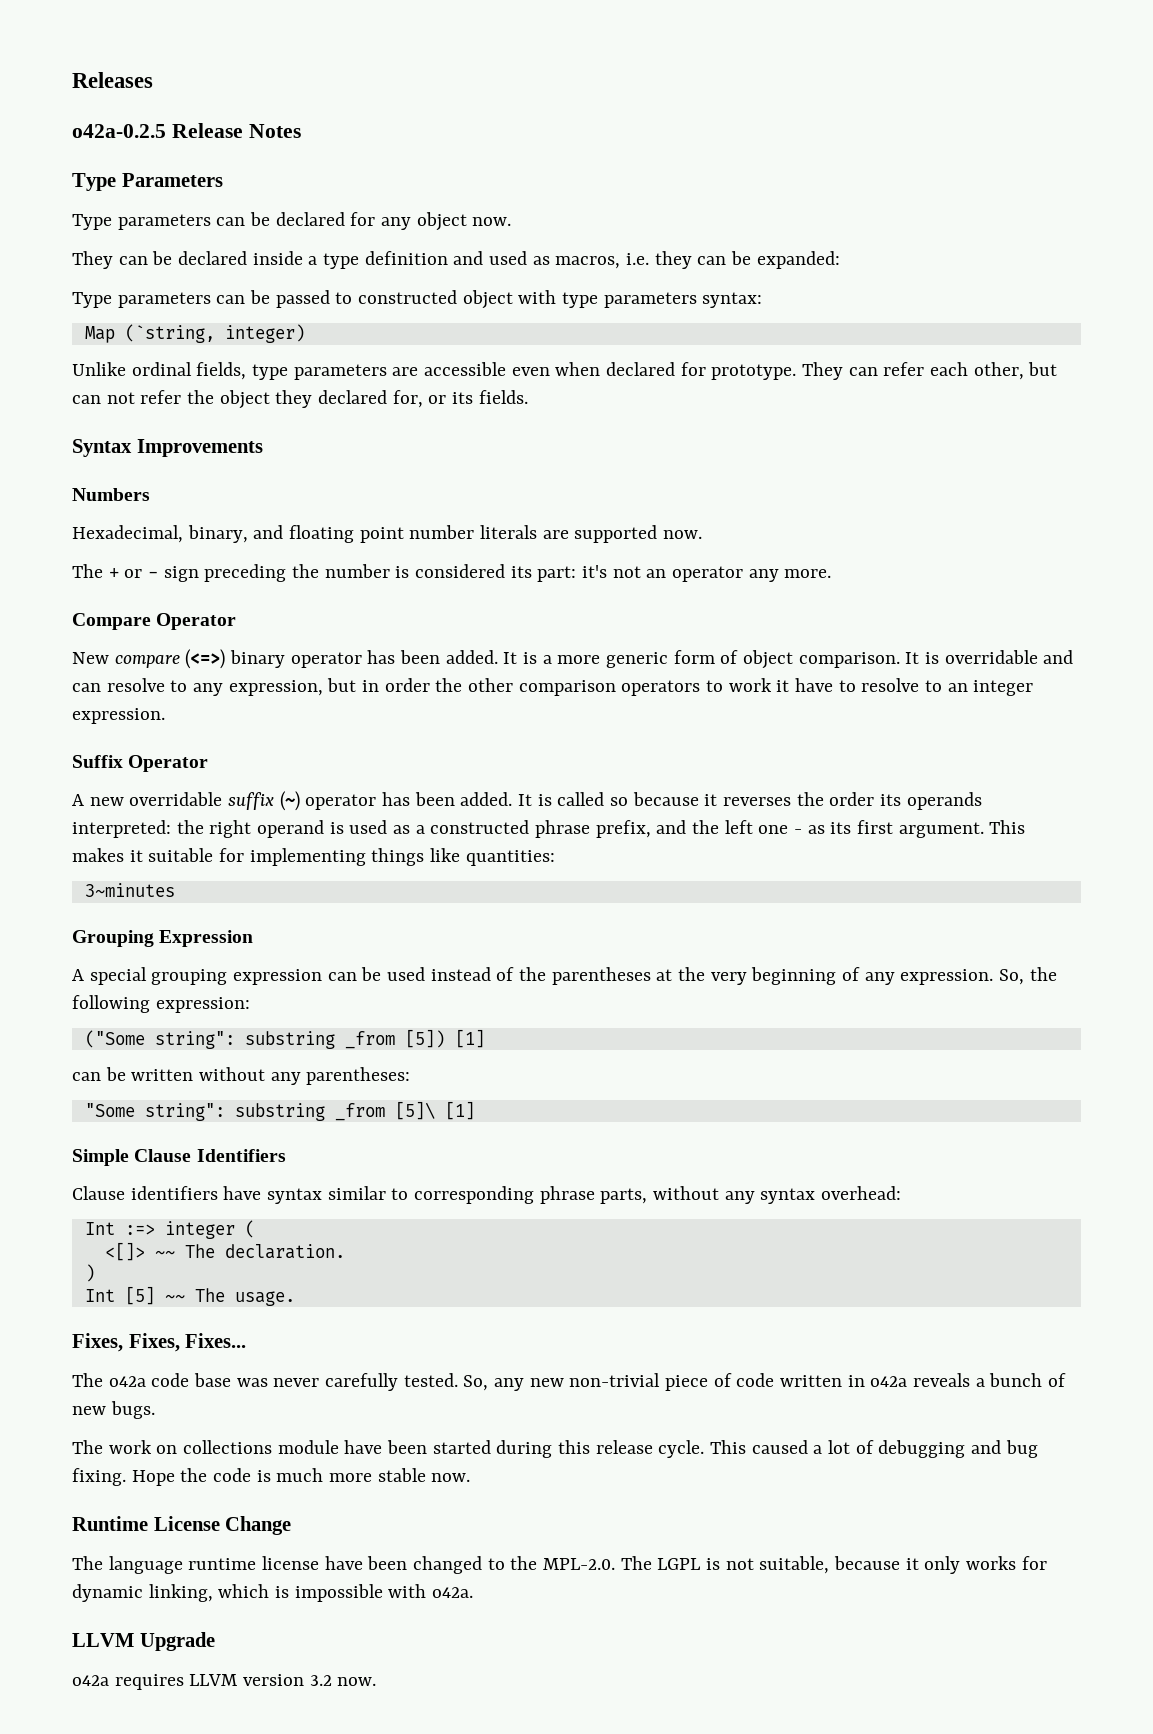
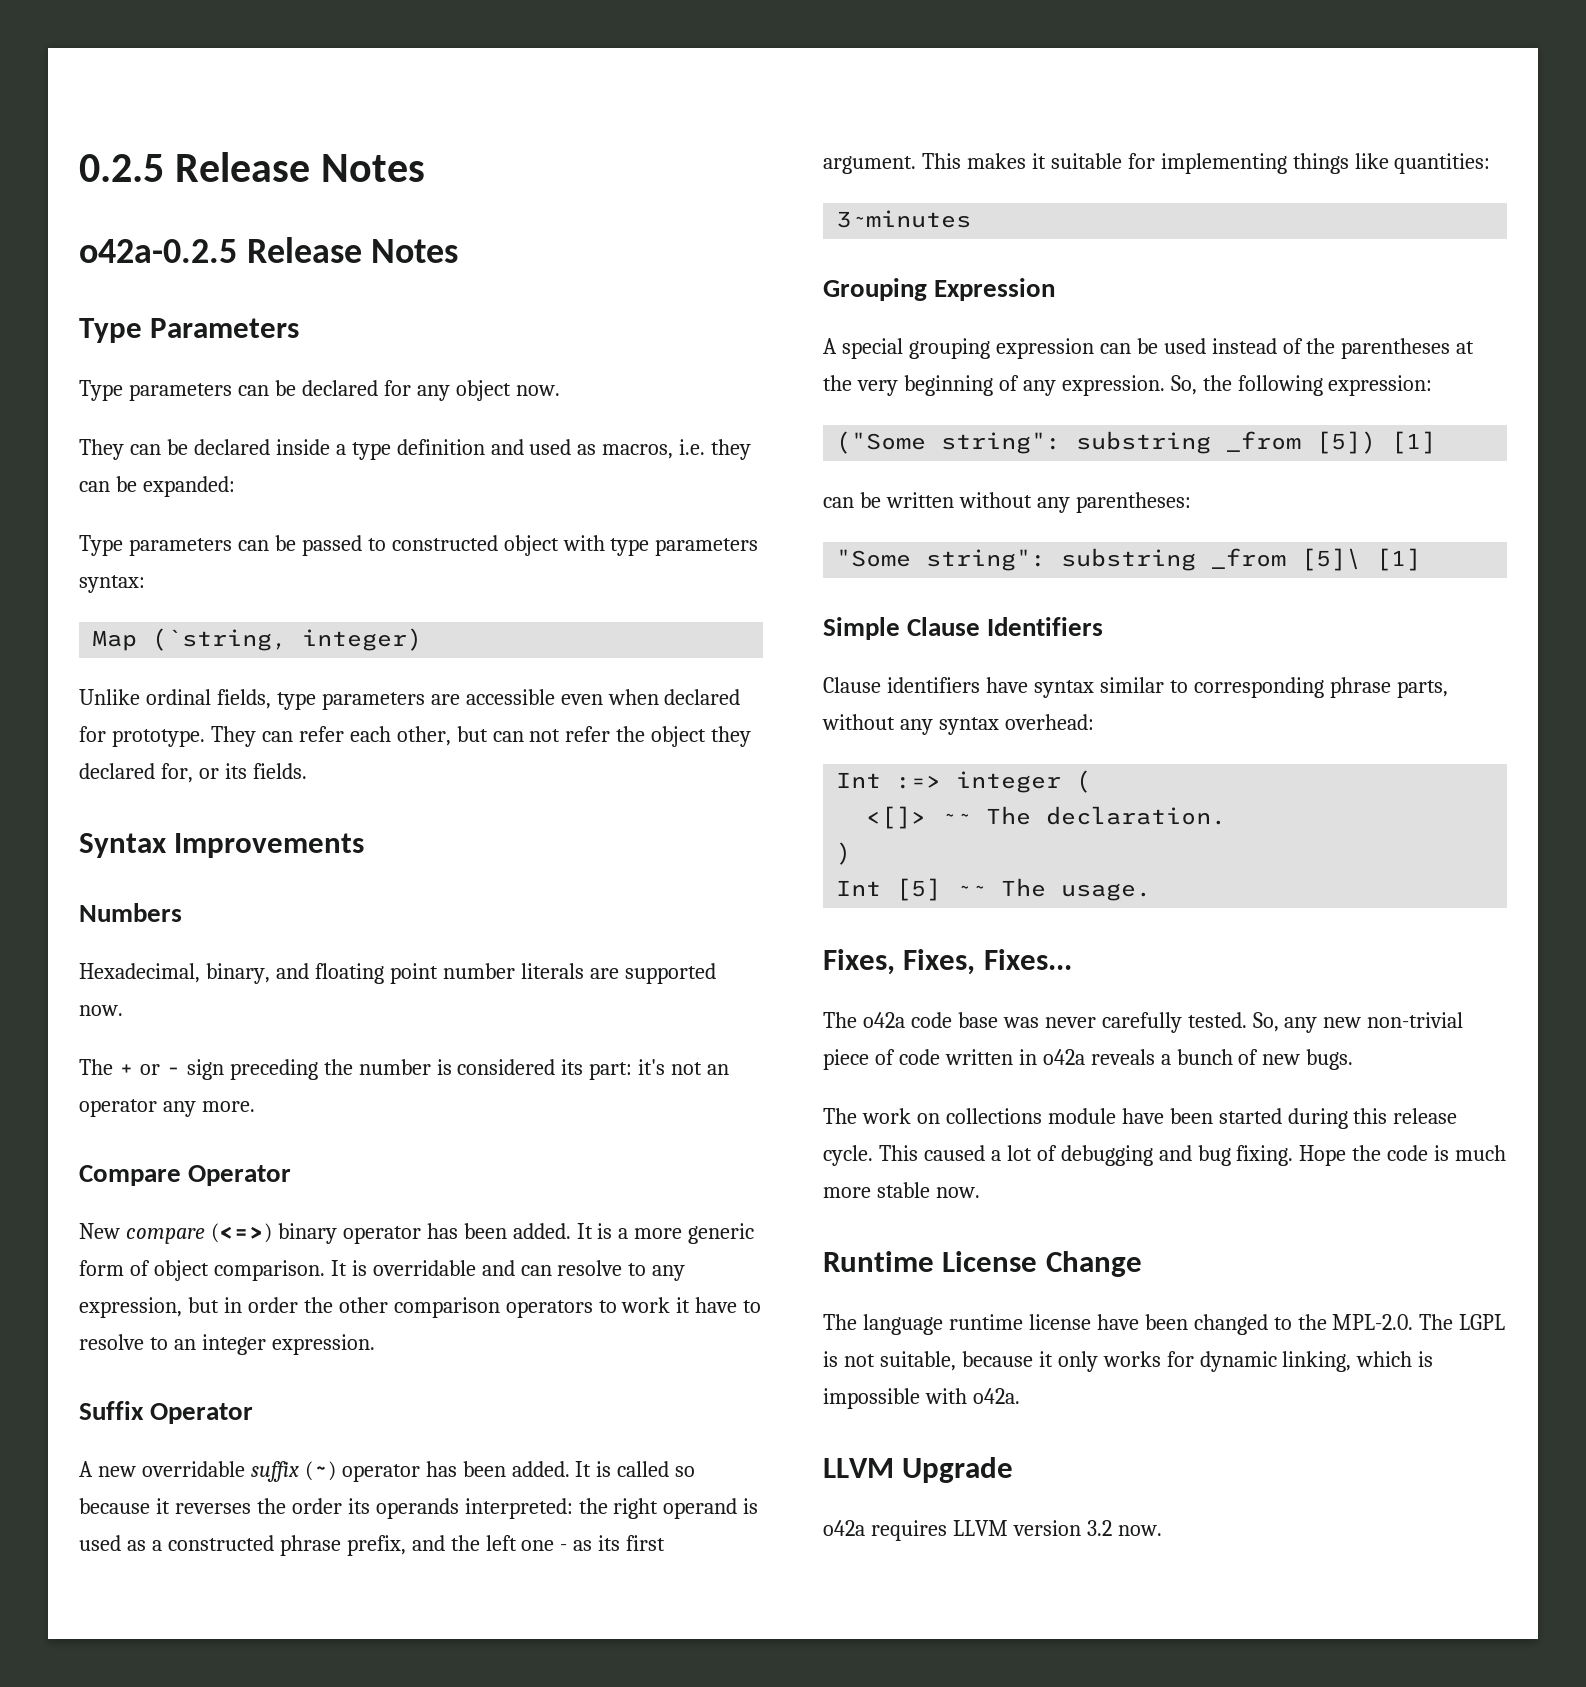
[72,72,153,88] Releases -> [79,152,426,182] 0.2.5 Release Notes

